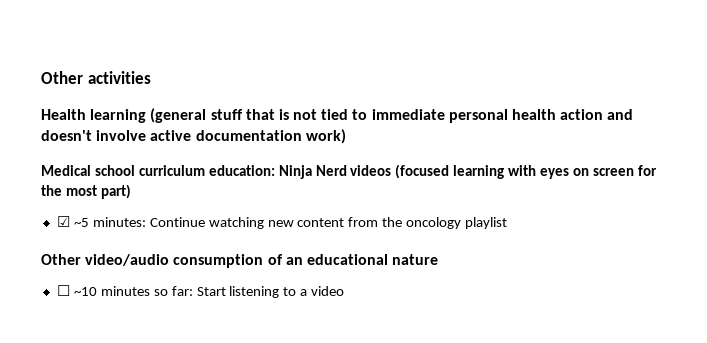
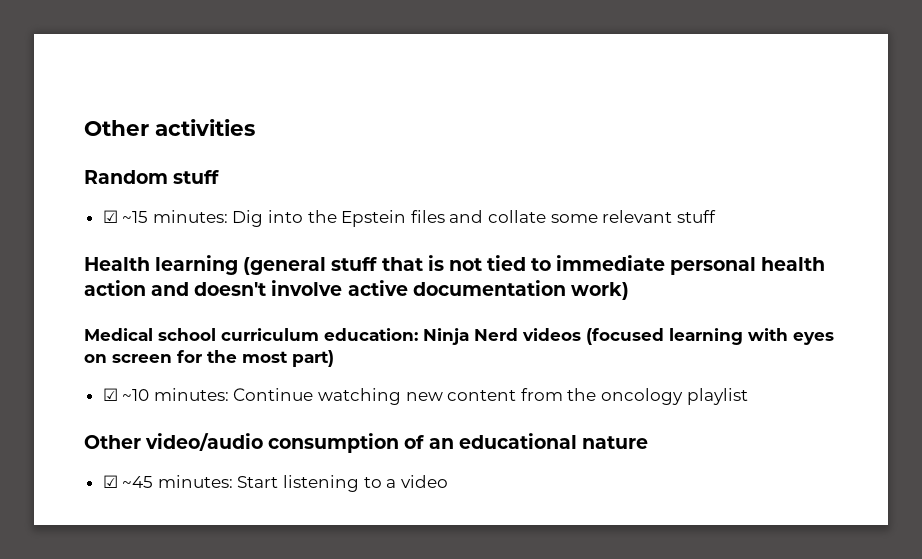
(151, 77) none -> [84,170,220,184] [102,210,716,227] // Random stuff // ☑ ~15 minutes: Dig into the Epstein files and collate some relevant stuff
[73,218,89,227] ~5 -> [122,389,150,401] ~10
[56,285,193,296] ☐ ~10 minutes so far: -> [102,475,233,488] ☑ ~45 minutes:

